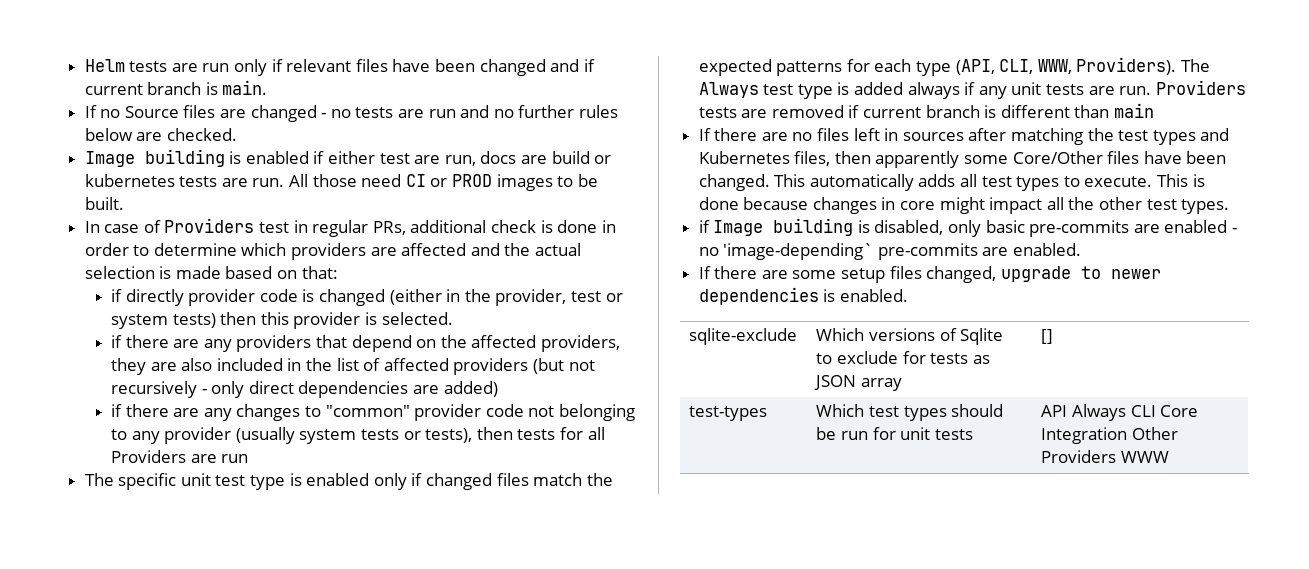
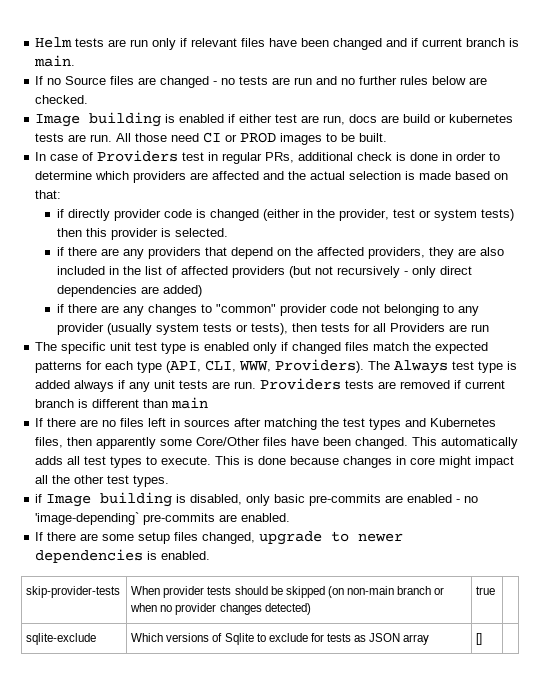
(908, 295) none -> [26,586,121,598] [131,586,445,598] [130,603,311,615] [476,586,496,595] // skip-provider-tests | When provider tests should be skipped (on non-main branch or when no provider changes detected) | true |
[689,406,768,421] [816,404,1004,421] [816,427,973,440] [1041,404,1199,421] [1041,427,1178,444] [1041,450,1169,463] // test-types | Which test types should be run for unit tests | API Always CLI Core Integration Other Providers WWW -> (483, 639) |

